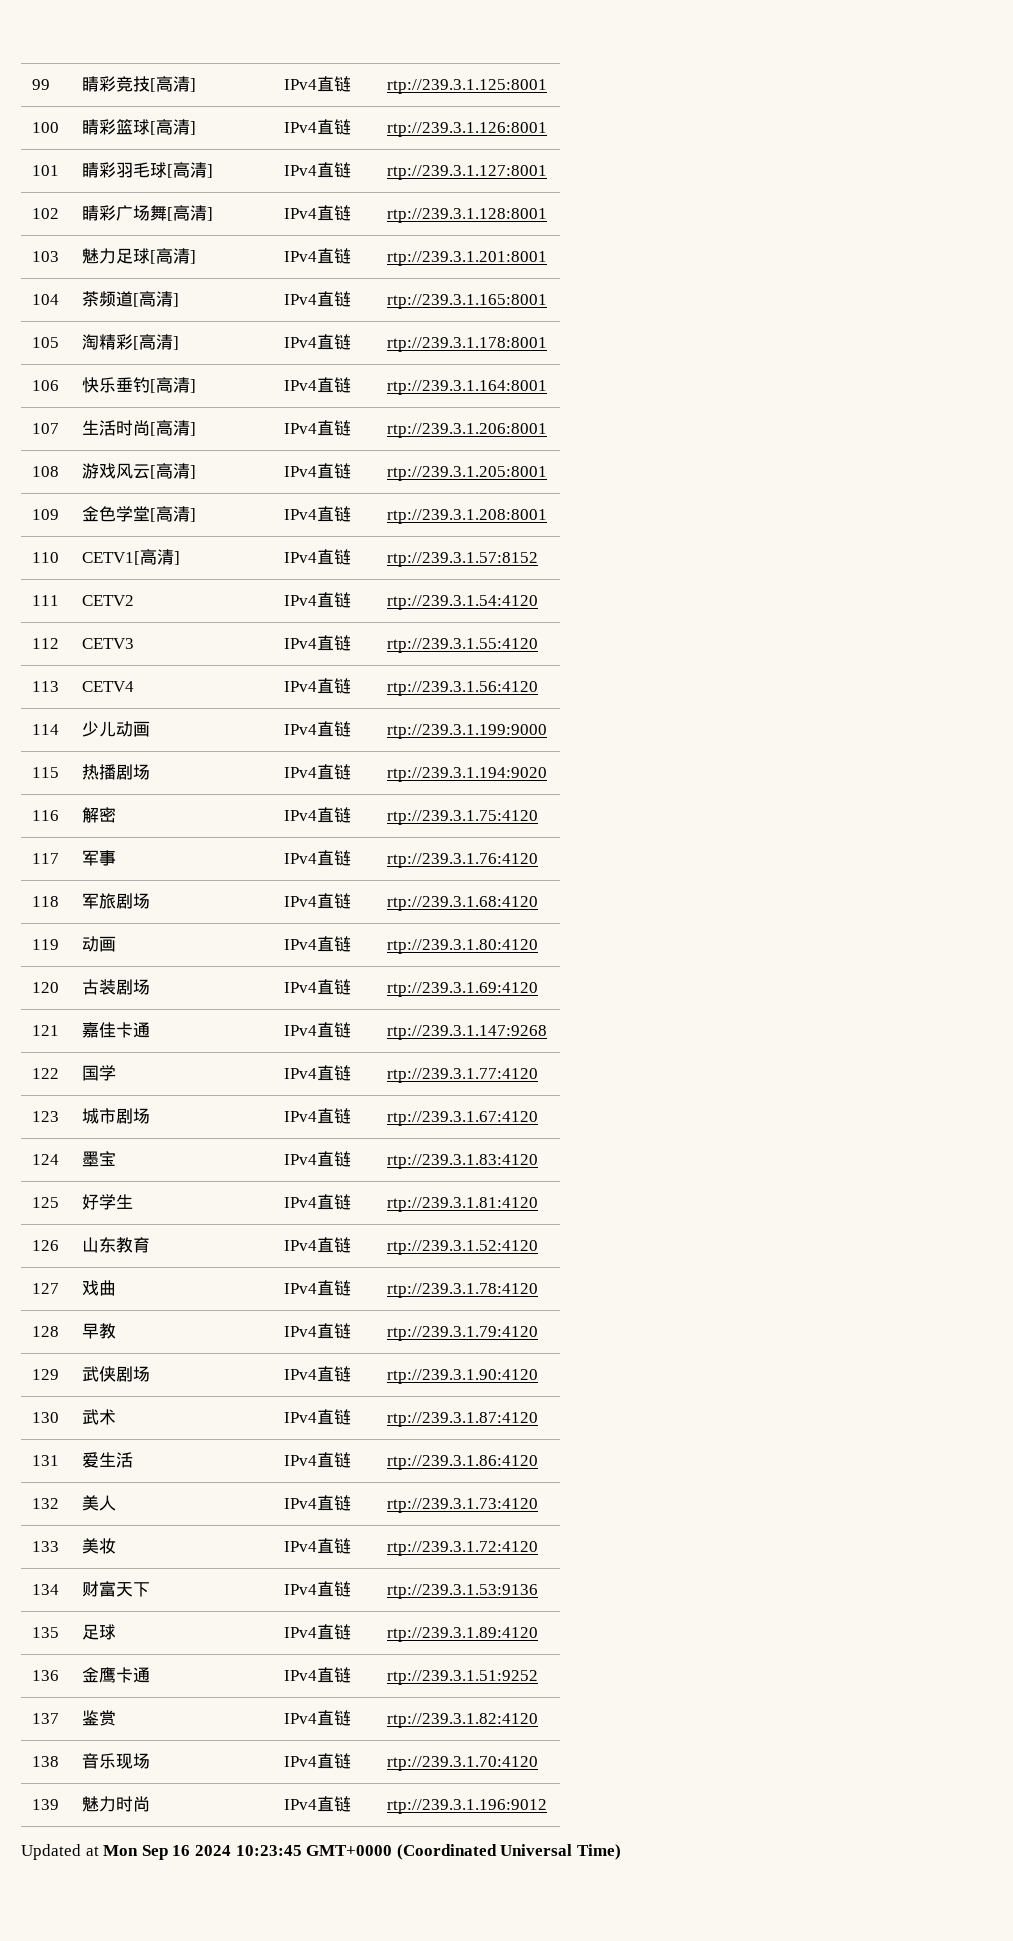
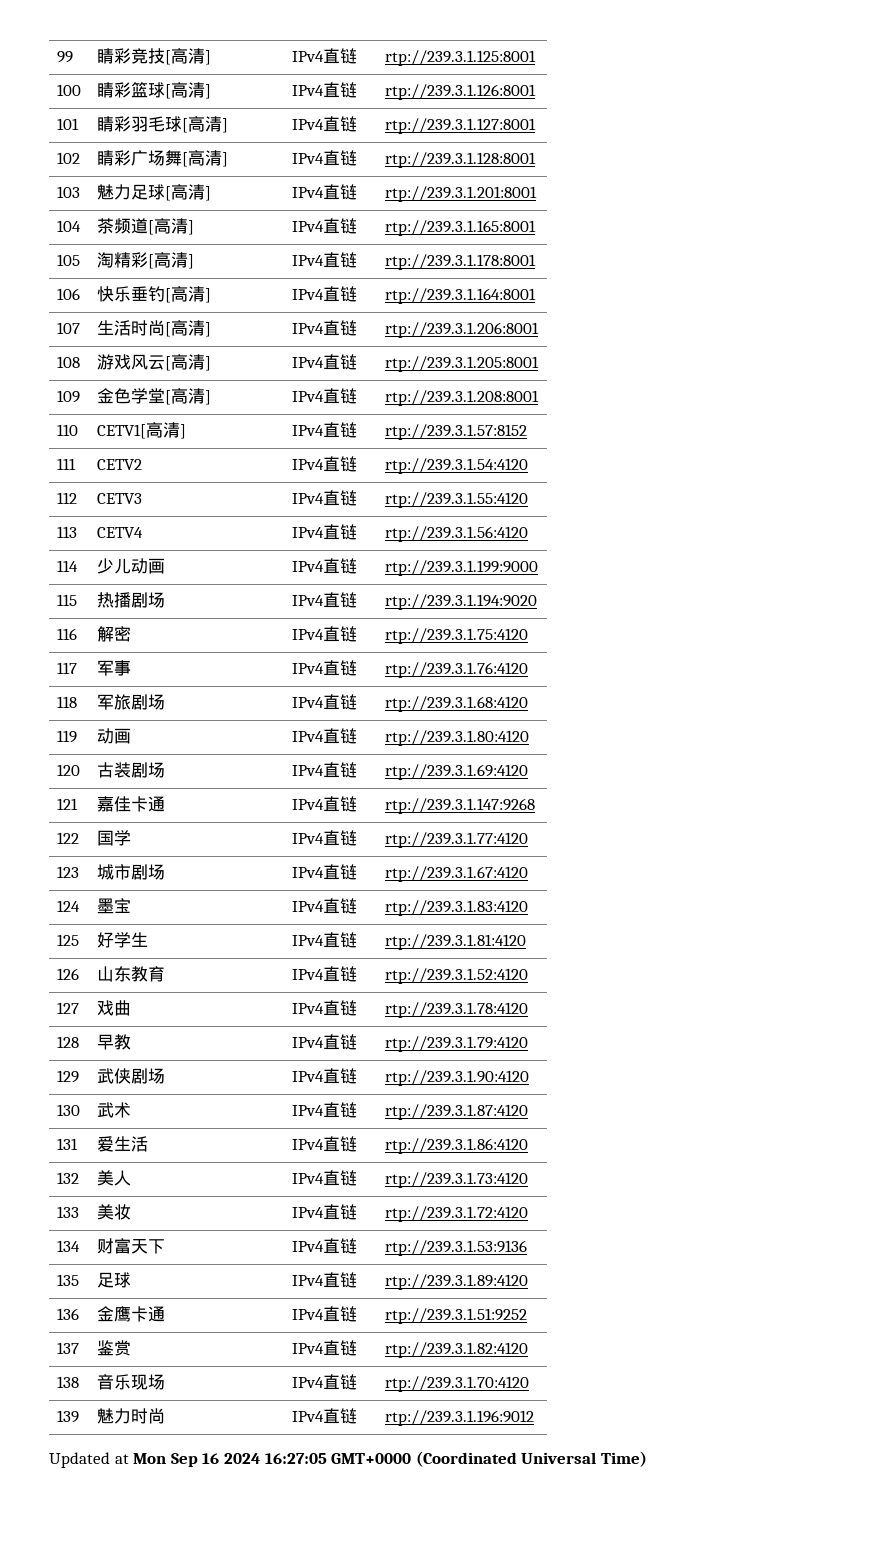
[235,1845,302,1856] 10:23:45 -> [264,1453,327,1464] 16:27:05

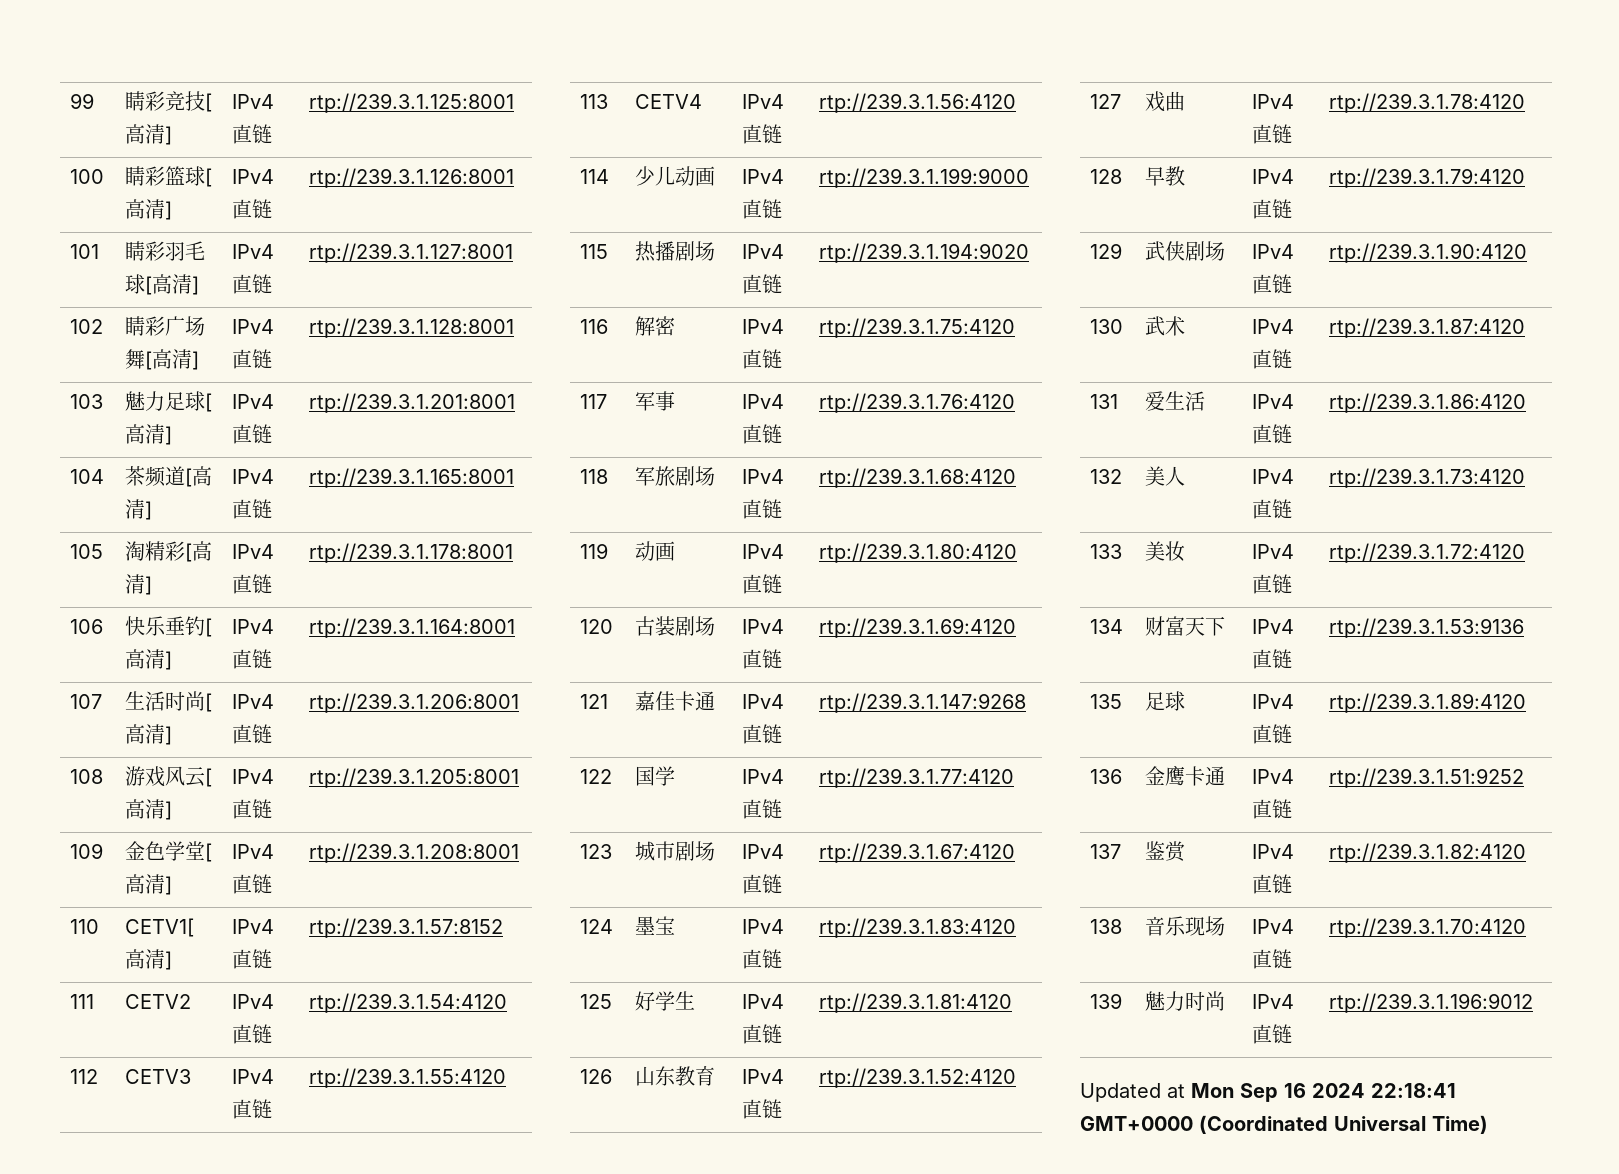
[264,1453,327,1464] 16:27:05 -> [1371,1083,1456,1098] 22:18:41

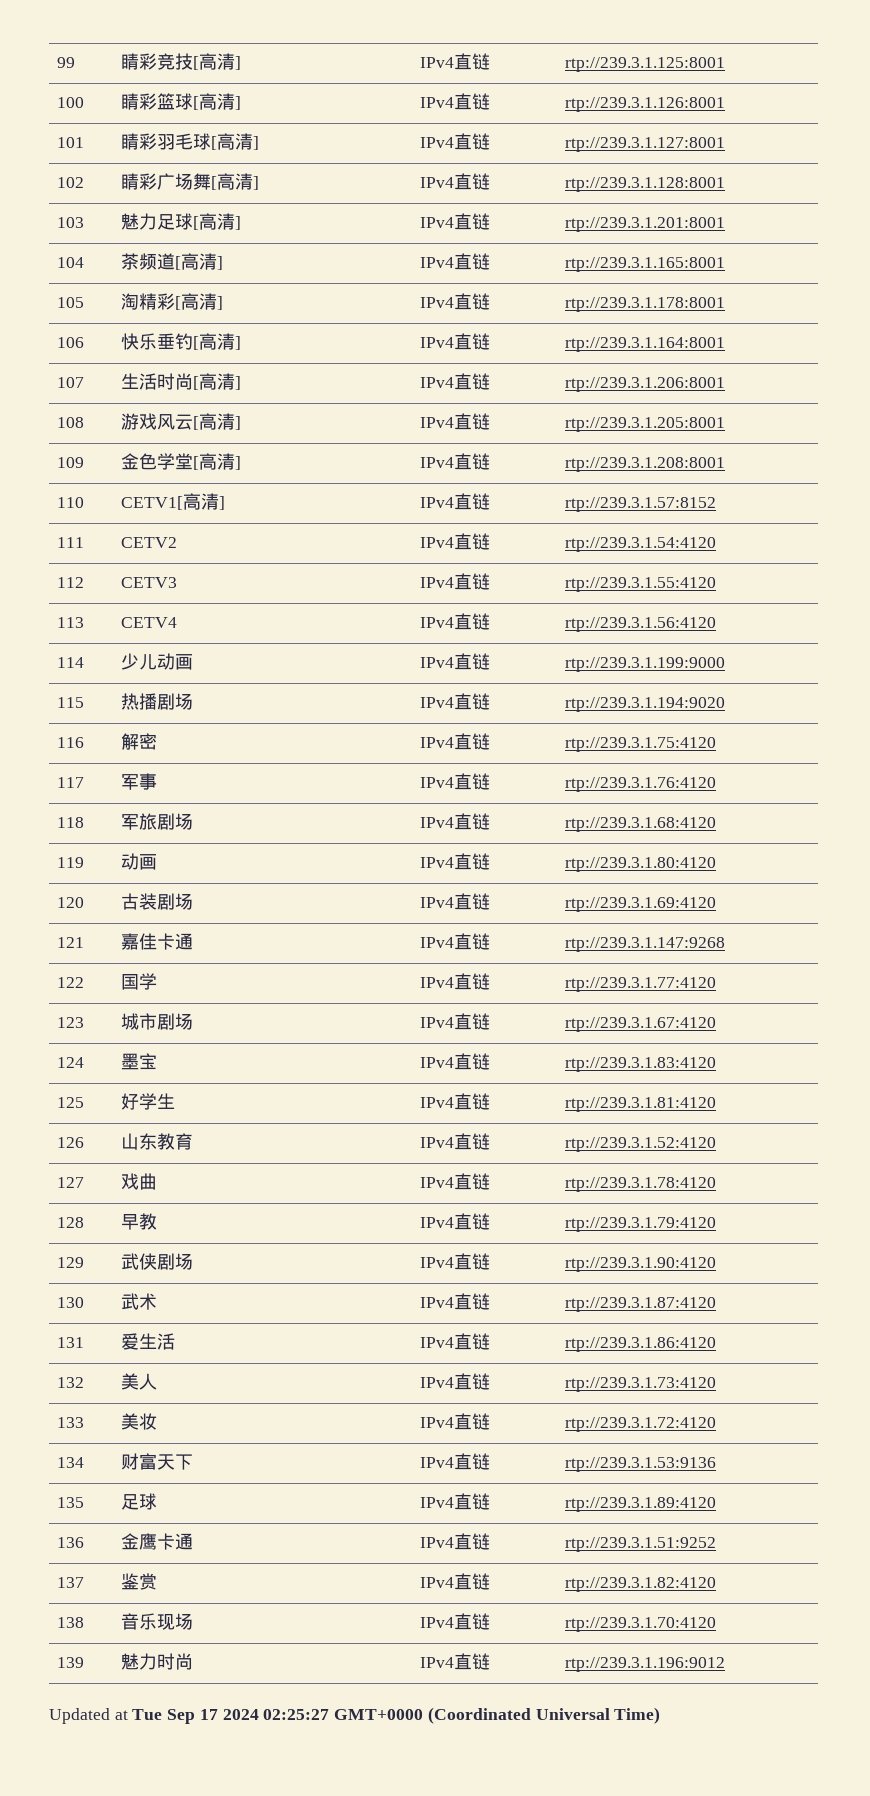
[1191,1083,1456,1102] Mon Sep 16 2024 22:18:41 -> [132,1709,330,1724] Tue Sep 17 2024 02:25:27

